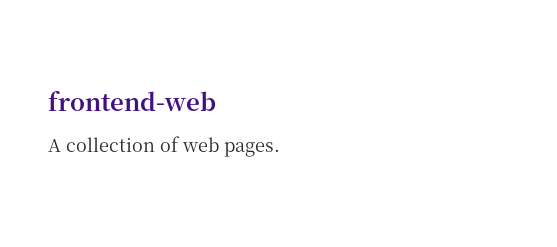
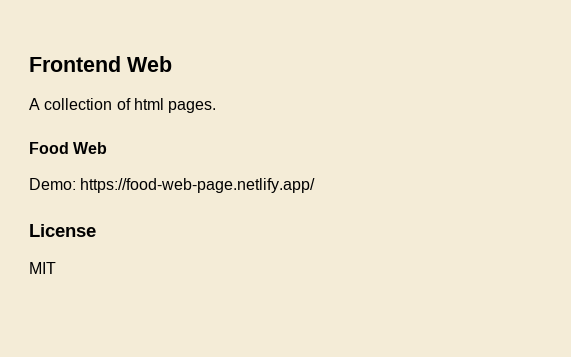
[48,90,216,111] frontend-web -> [29,56,172,72] Frontend Web
[182,137,219,152] web -> [133,98,164,110] html
(280, 149) none -> [29,142,108,154] [29,178,316,193] [29,224,96,237] [29,262,56,274] // Food Web // Demo: https://food-web-page.netlify.app/ // License // MIT

